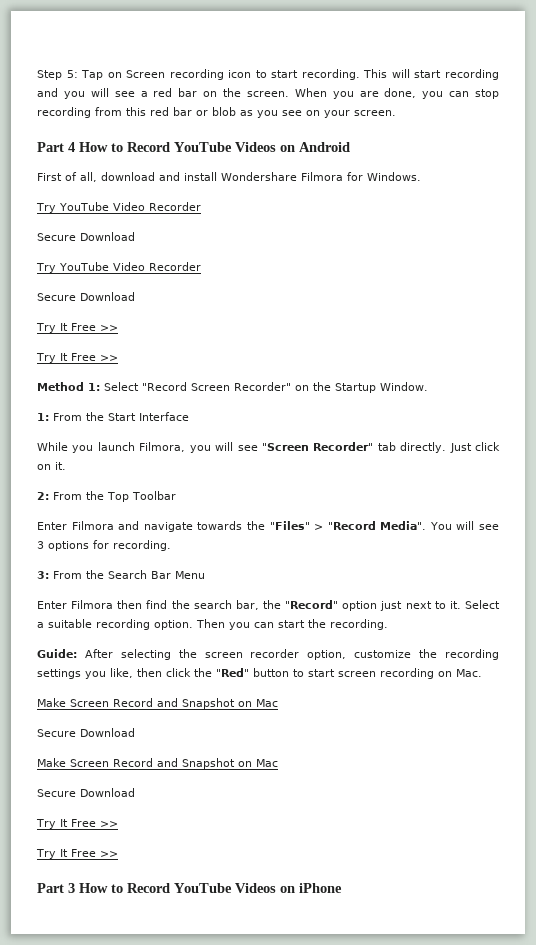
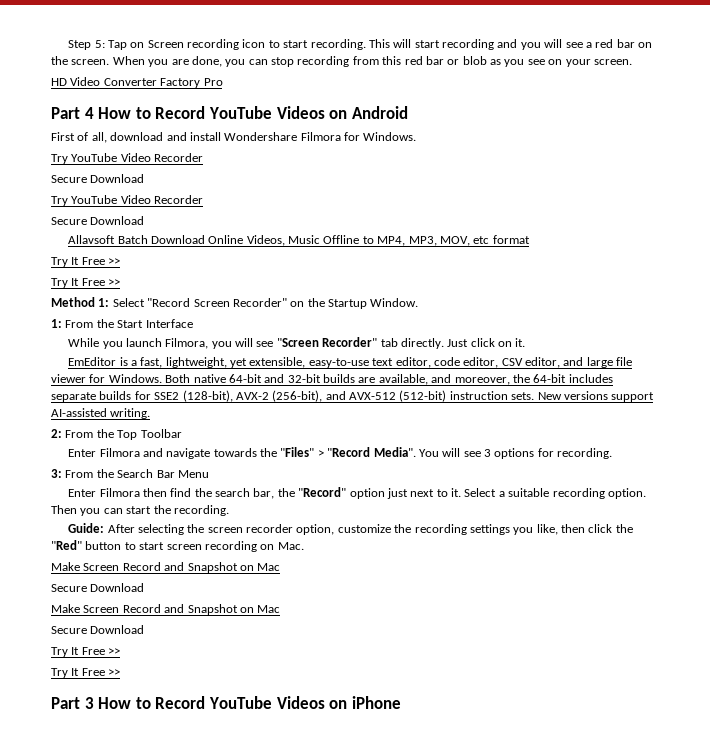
(396, 113) none -> [51,77,223,88] // HD Video Converter Factory Pro
(135, 296) none -> [68,235,530,246] // Allavsoft Batch Download Online Videos, Music Offline to MP4, MP3, MOV, etc format
(66, 466) none -> [68,357,633,368] [51,374,613,385] [51,390,655,402] [51,408,151,419] // EmEditor is a fast, lightweight, yet extensible, easy-to-use text editor, code editor, CSV editor, and large file viewer for Windows. Both native 64-bit and 32-bit builds are available, and moreover, the 64-bit includes separate builds for SSE2 (128-bit), AVX-2 (256-bit), and AVX-512 (512-bit) instruction sets. New versions support AI-assisted writing.

